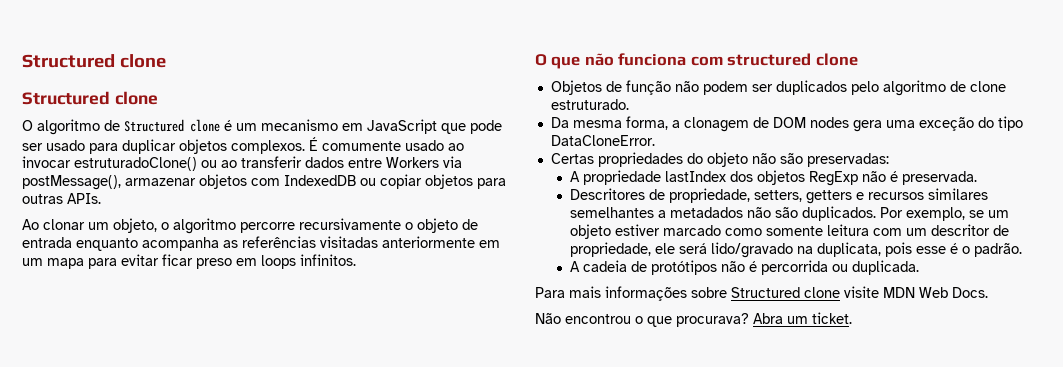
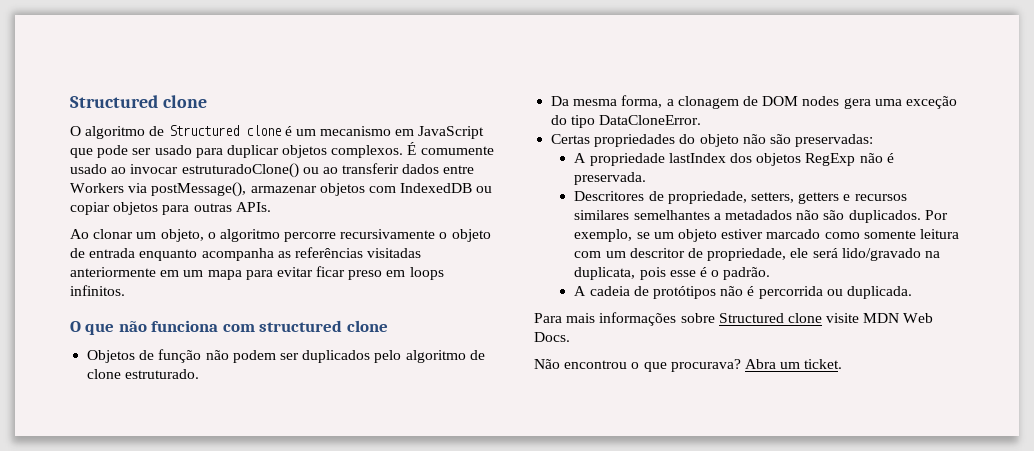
[22,54,166,68] [22,91,158,105] Structured clone // Structured clone -> [70,95,207,108] Structured clone

